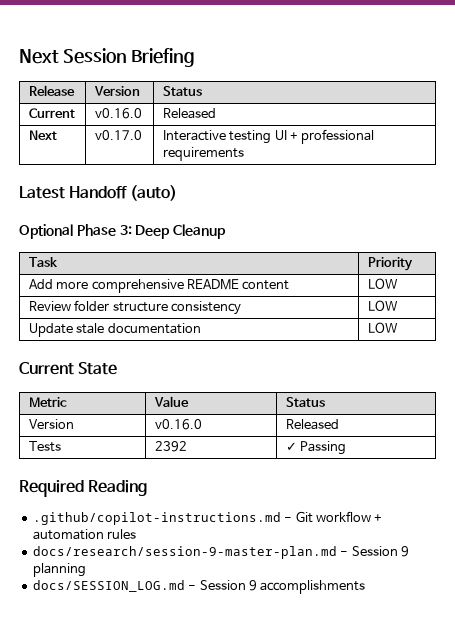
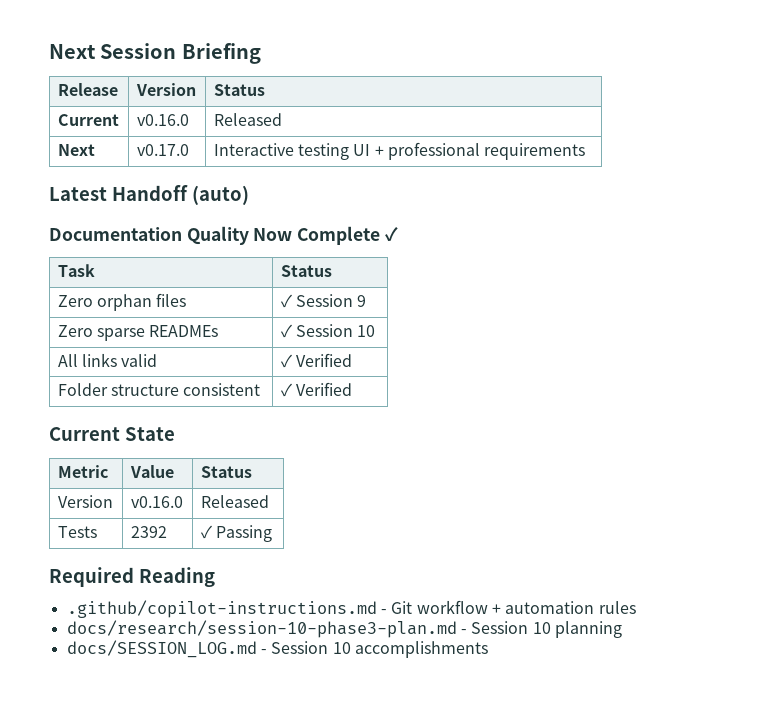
[19,224,227,239] [28,257,58,267] [367,257,413,271] [28,279,290,293] [367,278,398,289] [28,300,242,315] [367,300,398,311] [28,323,201,337] [367,322,398,333] Optional Phase 3: Deep Cleanup // Task | Priority // Add more comprehensive README content | LOW // Review folder structure consistency | LOW // Update stale documentation | LOW -> [49,226,398,245] [57,264,95,277] [280,265,332,277] [57,293,187,311] [280,294,367,308] [57,325,219,341] [280,324,376,338] [57,353,158,367] [280,353,352,368] [57,383,261,396] [280,382,352,397] Documentation Quality Now Complete ✓ // Task | Status // Zero orphan files | ✓ Session 9 // Zero sparse READMEs | ✓ Session 10 // All links valid | ✓ Verified // Folder structure consistent | ✓ Verified
[32,546,409,559] docs/research/session-9-master-plan.md - Session 9 -> [66,620,551,638] docs/research/session-10-phase3-plan.md - Session 10
[248,580,257,591] 9 -> [332,642,351,654] 10

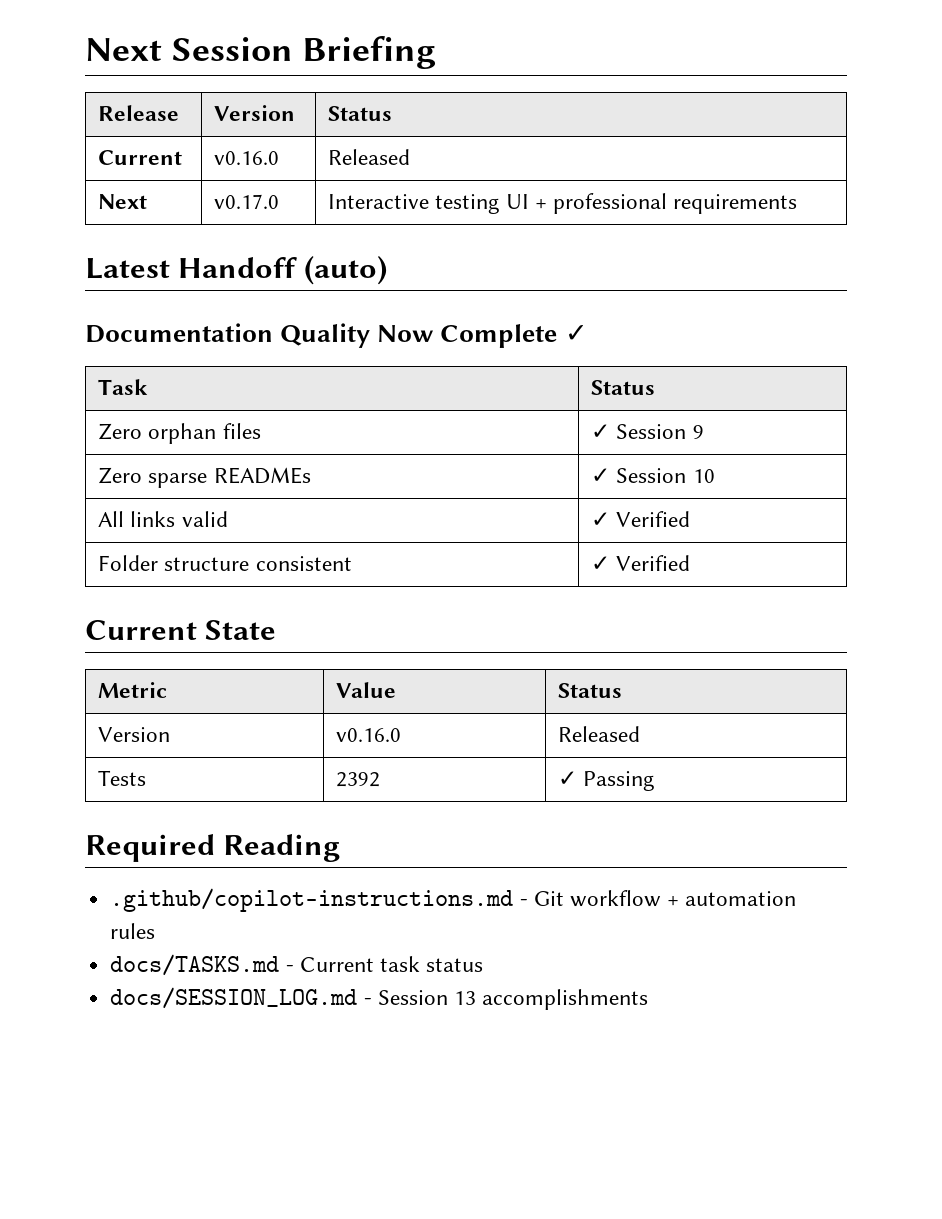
[66,620,622,638] docs/research/session-10-phase3-plan.md - Session 10 planning -> [110,954,484,976] docs/TASKS.md - Current task status
[332,642,351,654] 10 -> [453,991,476,1005] 13

